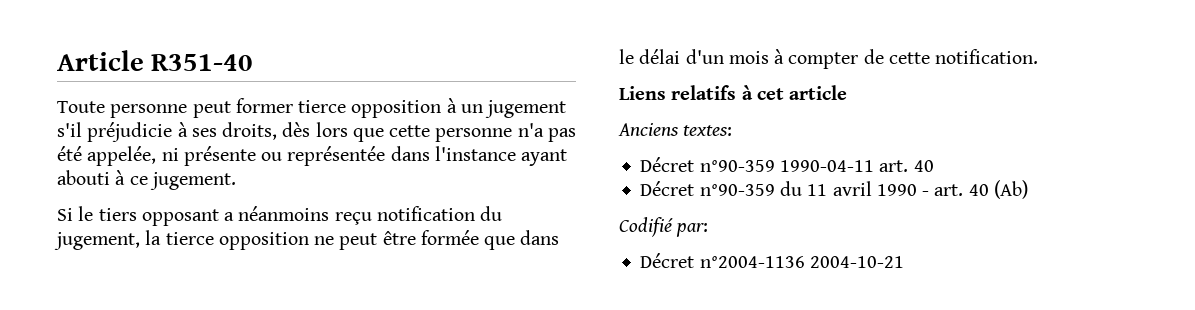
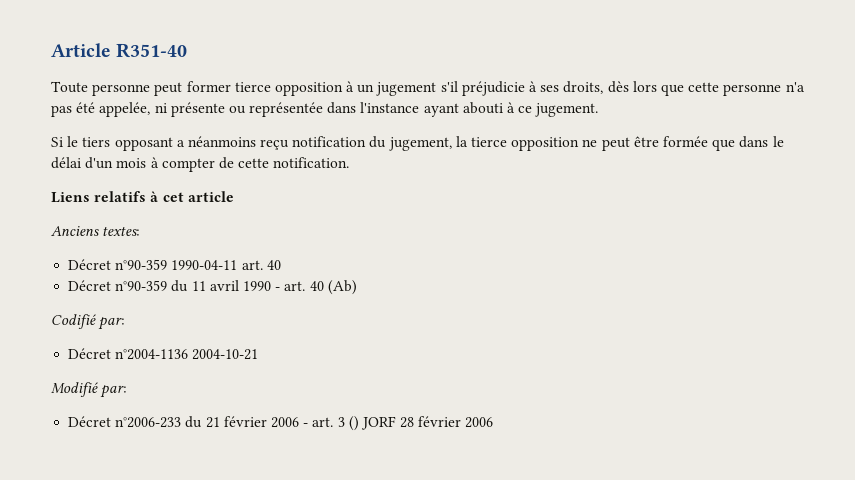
(904, 262) none -> [51,382,128,398] [68,416,494,431] // Modifié par: // Décret n°2006-233 du 21 février 2006 - art. 3 () JORF 28 février 2006

